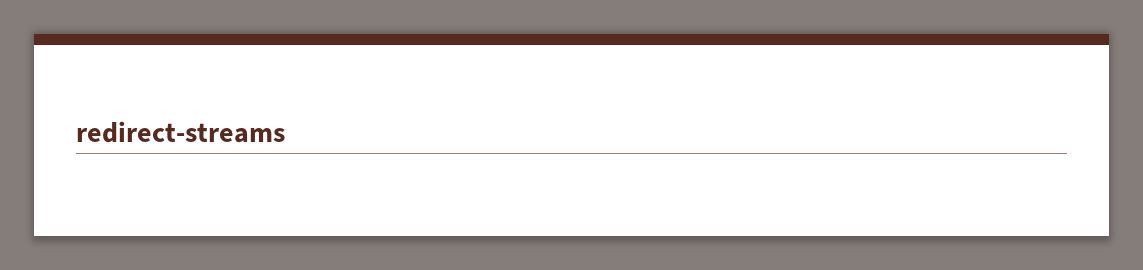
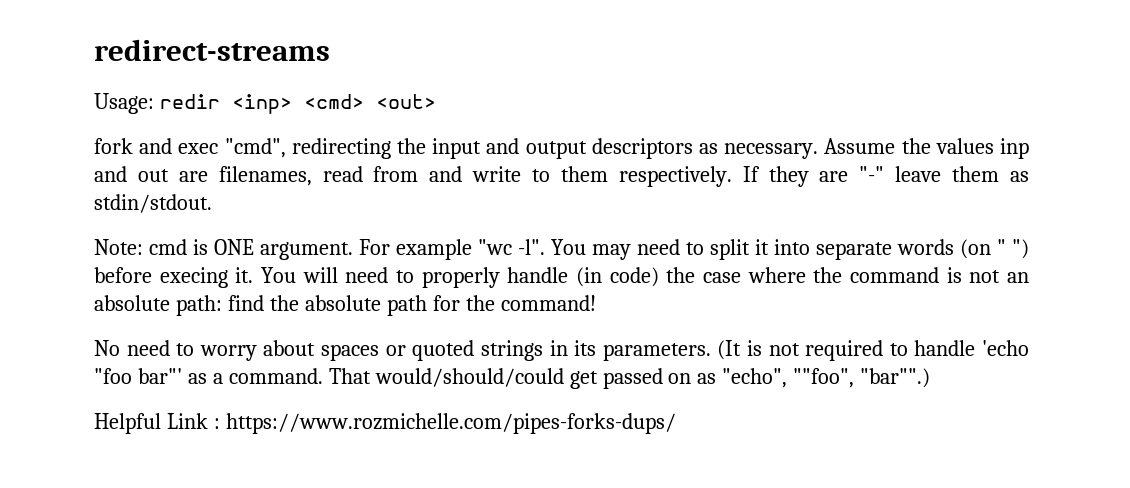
(285, 132) none -> [94,93,436,114] [94,138,1030,159] [94,166,1029,187] [94,194,212,213] [94,239,1029,260] [94,267,1029,288] [94,295,596,316] [94,340,1029,361] [94,368,931,389] [94,413,676,434] // Usage: redir <inp> <cmd> <out> // fork and exec "cmd", redirecting the input and output descriptors as necessary. Assume the values inp and out are filenames, read from and write to them respectively. If they are "-" leave them as stdin/stdout. // Note: cmd is ONE argument. For example "wc -l". You may need to split it into separate words (on " ") before execing it. You will need to properly handle (in code) the case where the command is not an absolute path: find the absolute path for the command! // No need to worry about spaces or quoted strings in its parameters. (It is not required to handle 'echo "foo bar"' as a command. That would/should/could get passed on as "echo", ""foo", "bar"".) // Helpful Link : https://www.rozmichelle.com/pipes-forks-dups/

